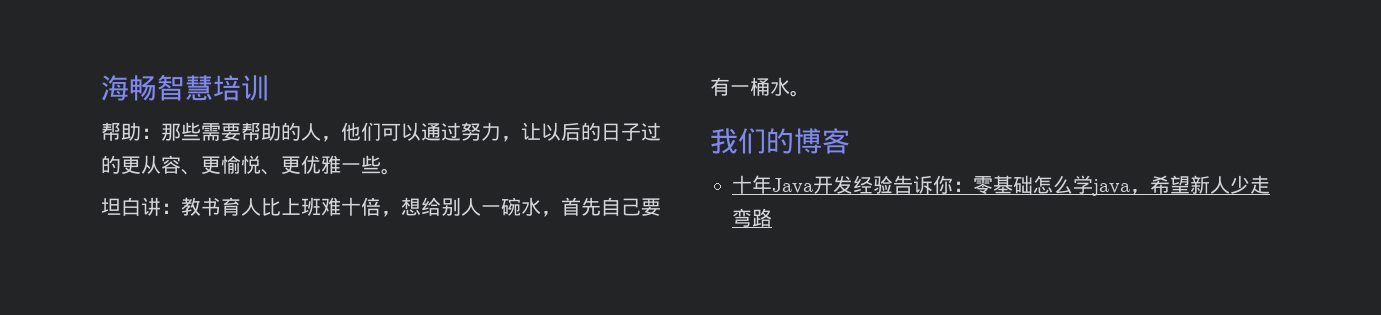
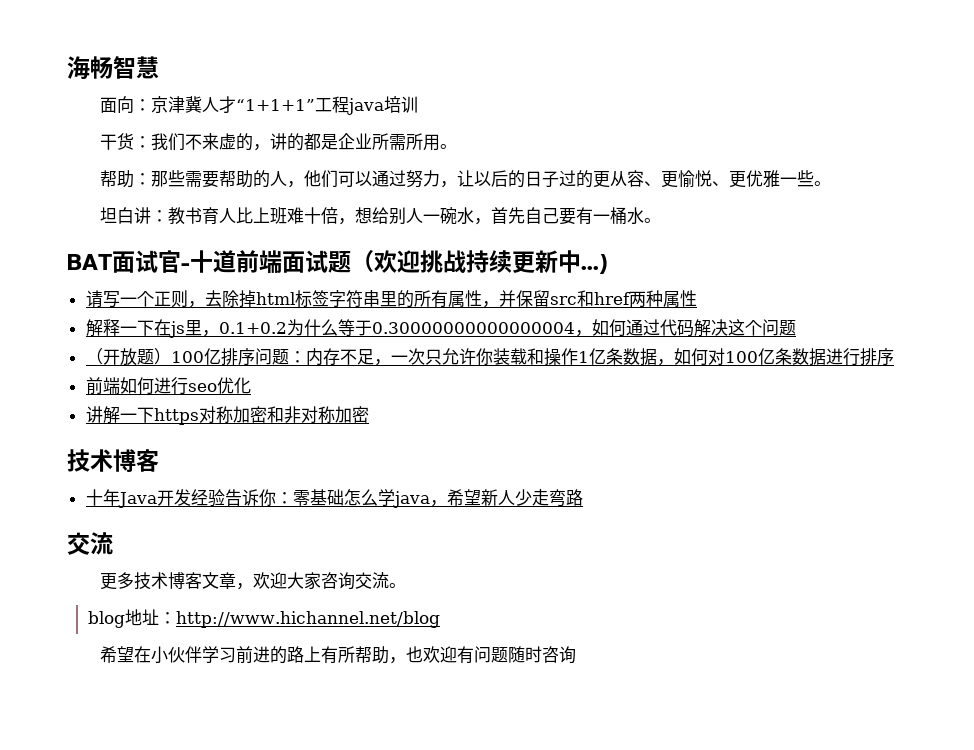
[213,75,269,101] 培训 -> [99,96,418,115] [99,133,457,151] // 面向：京津冀人才“1+1+1”工程java培训 // 干货：我们不来虚的，讲的都是企业所需所用。
[710,128,794,154] 我们的 -> [67,250,607,274] [85,290,697,308] [85,319,796,338] [85,348,894,366] [85,377,251,395] [85,406,369,425] [67,449,113,472] BAT面试官-十道前端面试题（欢迎挑战持续更新中...) // 请写一个正则，去除掉html标签字符串里的所有属性，并保留src和href两种属性 // 解释一下在js里，0.1+0.2为什么等于0.30000000000000004，如何通过代码解决这个问题 // （开放题）100亿排序问题：内存不足，一次只允许你装载和操作1亿条数据，如何对100亿条数据进行排序 // 前端如何进行seo优化 // 讲解一下https对称加密和非对称加密 // 技术
(772, 217) none -> [67,532,113,555] [99,572,406,590] [87,609,440,628] [99,646,576,664] // 交流 // 更多技术博客文章，欢迎大家咨询交流。 // blog地址：http://www.hichannel.net/blog // 希望在小伙伴学习前进的路上有所帮助，也欢迎有问题随时咨询

